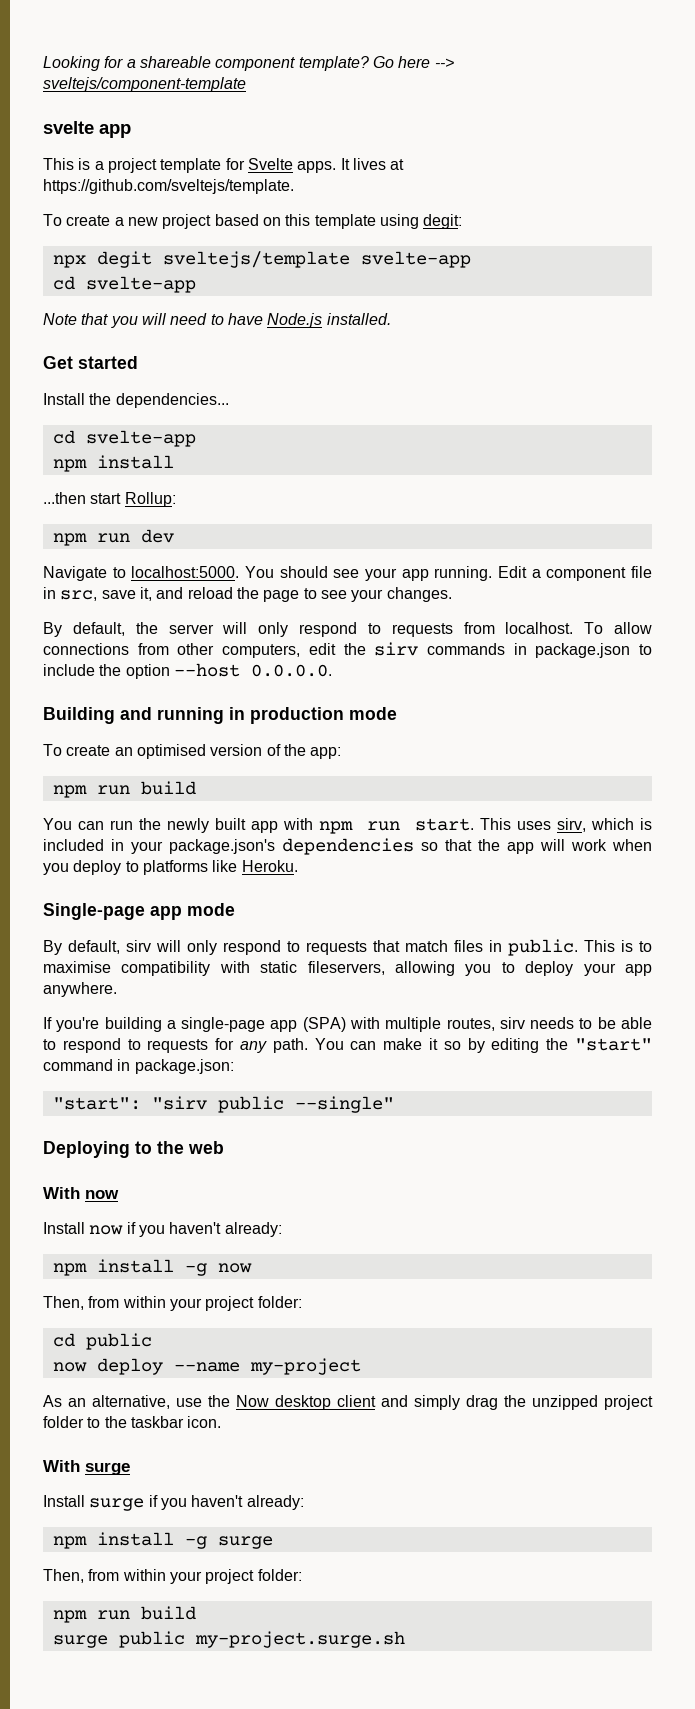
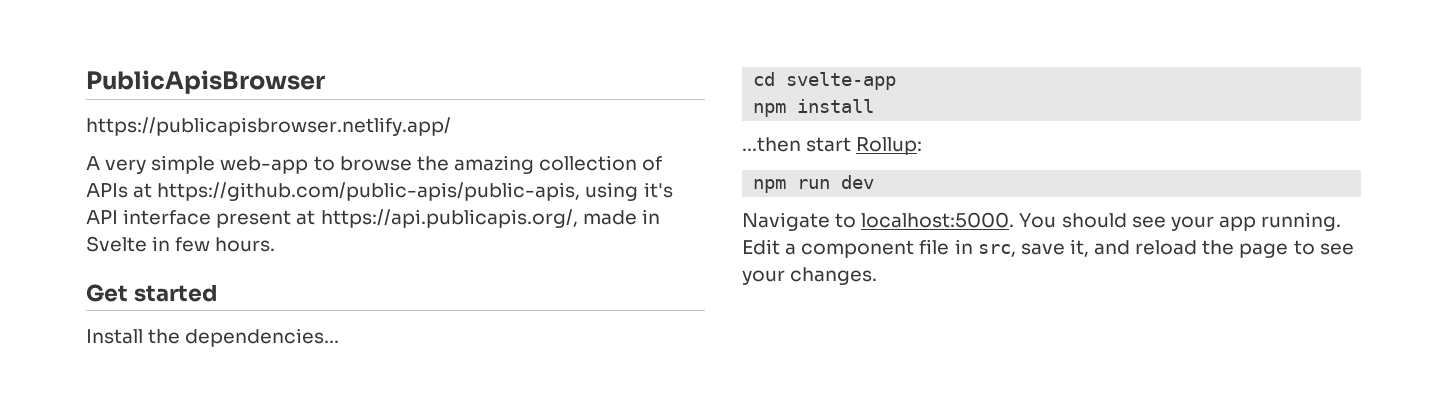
[43,56,454,71] [43,77,246,92] [43,121,131,138] [43,158,405,173] [43,179,294,194] [43,214,463,229] [52,251,471,268] [52,276,196,293] [43,313,391,328] Looking for a shareable component template? Go here --> sveltejs/component-template // svelte app // This is a project template for Svelte apps. It lives at https://github.com/sveltejs/template. // To create a new project based on this template using degit: // npx degit sveltejs/template svelte-app // cd svelte-app // Note that you will need to have Node.js installed. -> [86,70,325,94] [86,117,451,136] [86,155,663,174] [86,182,673,201] [86,209,660,228] [86,236,276,252] PublicApisBrowser // https://publicapisbrowser.netlify.app/ // A very simple web-app to browse the amazing collection of APIs at https://github.com/public-apis/public-apis, using it's API interface present at https://api.publicapis.org/, made in Svelte in few hours.
[43,622,652,637] [43,642,652,658] [43,663,332,679] [43,707,397,724] [43,744,342,759] [52,781,196,798] [43,818,653,834] [43,838,652,855] [43,860,298,875] [43,903,235,920] [43,939,652,956] [43,961,653,976] [43,982,117,997] [43,1017,653,1032] [43,1038,653,1053] [43,1059,234,1074] [52,1096,394,1113] [43,1141,224,1158] [43,1187,119,1199] [43,1222,282,1237] [52,1259,252,1276] [43,1296,302,1311] [52,1333,152,1350] [52,1358,361,1375] [43,1395,653,1410] [43,1416,222,1428] [43,1460,130,1475] [43,1495,304,1511] [52,1532,273,1549] [43,1569,302,1584] [52,1606,196,1623] [52,1631,405,1648] // By default, the server will only respond to requests from localhost. To allow connections from other computers, edit the sirv commands in package.json to include the option --host 0.0.0.0. // Building and running in production mode // To create an optimised version of the app: // npm run build // You can run the newly built app with npm run start. This uses sirv, which is included in your package.json's dependencies so that the app will work when you deploy to platforms like Heroku. // Single-page app mode // By default, sirv will only respond to requests that match files in public. This is to maximise compatibility with static fileservers, allowing you to deploy your app anywhere. // If you're building a single-page app (SPA) with multiple routes, sirv needs to be able to respond to requests for any path. You can make it so by editing the "start" command in package.json: // "start": "sirv public --single" // Deploying to the web // With now // Install now if you haven't already: // npm install -g now // Then, from within your project folder: // cd public // now deploy --name my-project // As an alternative, use the Now desktop client and simply drag the unzipped project folder to the taskbar icon. // With surge // Install surge if you haven't already: // npm install -g surge // Then, from within your project folder: // npm run build // surge public my-project.surge.sh -> (878, 276) none

